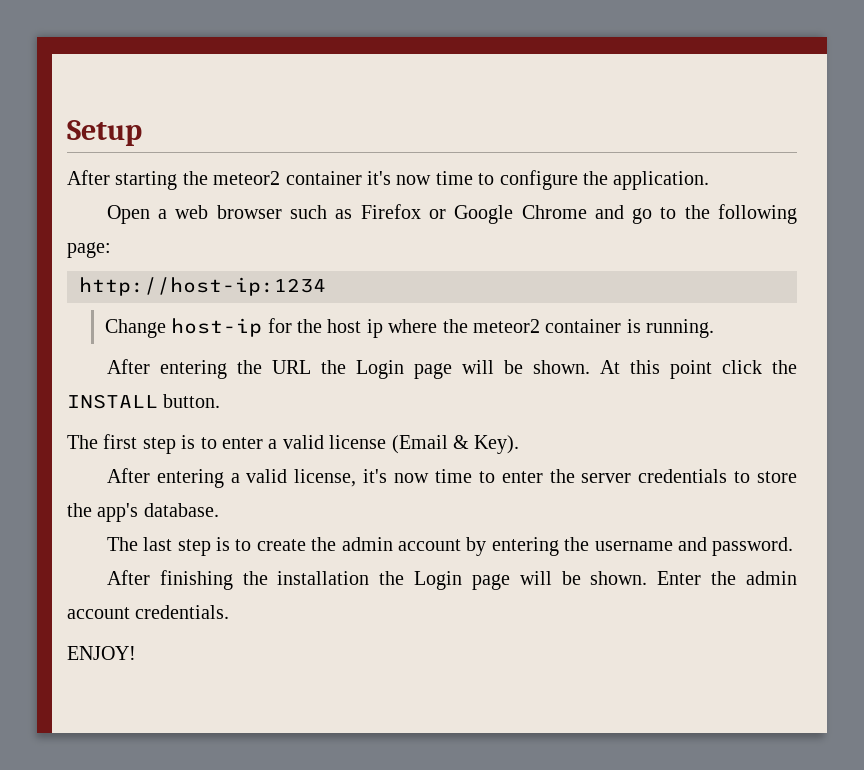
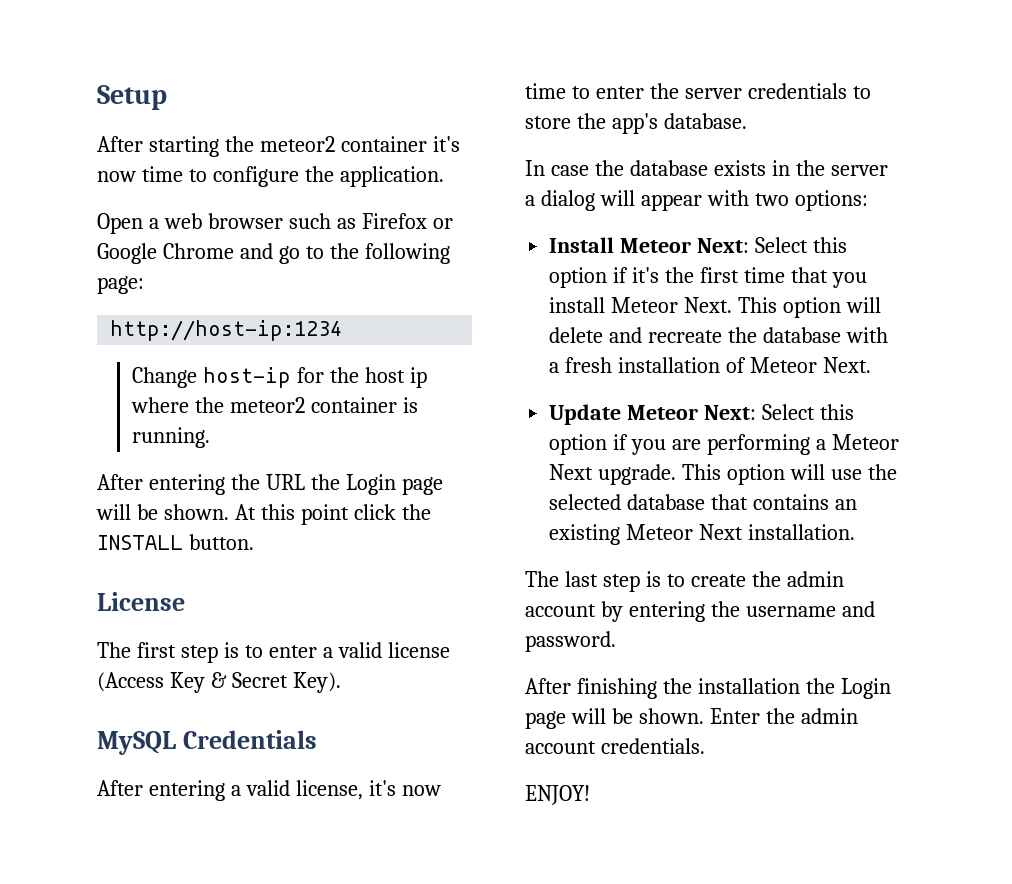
(221, 401) none -> [97,592,185,611] // License
[391,435,469,454] (Email & -> [97,672,288,693] (Access Key & Secret
(520, 444) none -> [97,730,317,755] // MySQL Credentials
(219, 510) none -> [525,160,888,176] [525,190,868,211] [549,237,847,253] [549,267,867,288] [549,297,881,318] [549,327,888,343] [549,357,871,373] [549,404,854,425] [549,434,899,455] [549,464,897,485] [549,494,857,510] [549,524,856,545] // In case the database exists in the server a dialog will appear with two options: // Install Meteor Next: Select this option if it's the first time that you install Meteor Next. This option will delete and recreate the database with a fresh installation of Meteor Next. // Update Meteor Next: Select this option if you are performing a Meteor Next upgrade. This option will use the selected database that contains an existing Meteor Next installation.

